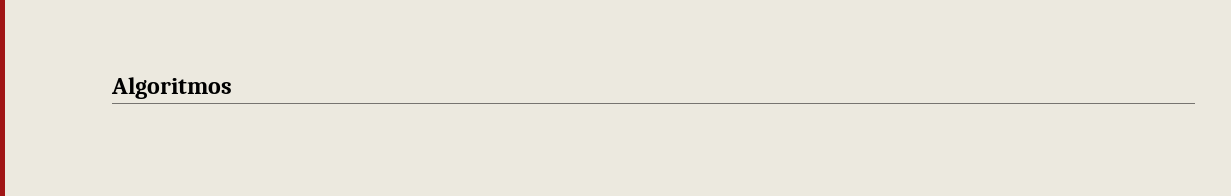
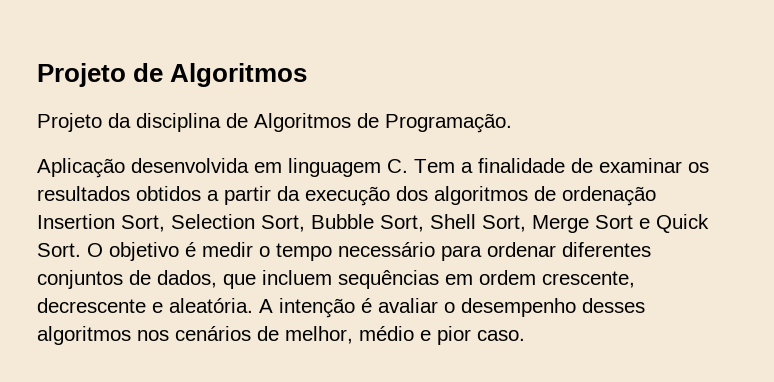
[111,77,232,99] Algoritmos -> [37,63,308,87] [37,113,512,133] [37,158,709,178] [37,186,656,206] [37,214,709,233] [37,242,651,261] [37,270,635,289] [37,298,645,318] [37,326,525,345] Projeto de Algoritmos // Projeto da disciplina de Algoritmos de Programação. // Aplicação desenvolvida em linguagem C. Tem a finalidade de examinar os resultados obtidos a partir da execução dos algoritmos de ordenação Insertion Sort, Selection Sort, Bubble Sort, Shell Sort, Merge Sort e Quick Sort. O objetivo é medir o tempo necessário para ordenar diferentes conjuntos de dados, que incluem sequências em ordem crescente, decrescente e aleatória. A intenção é avaliar o desempenho desses algoritmos nos cenários de melhor, médio e pior caso.

